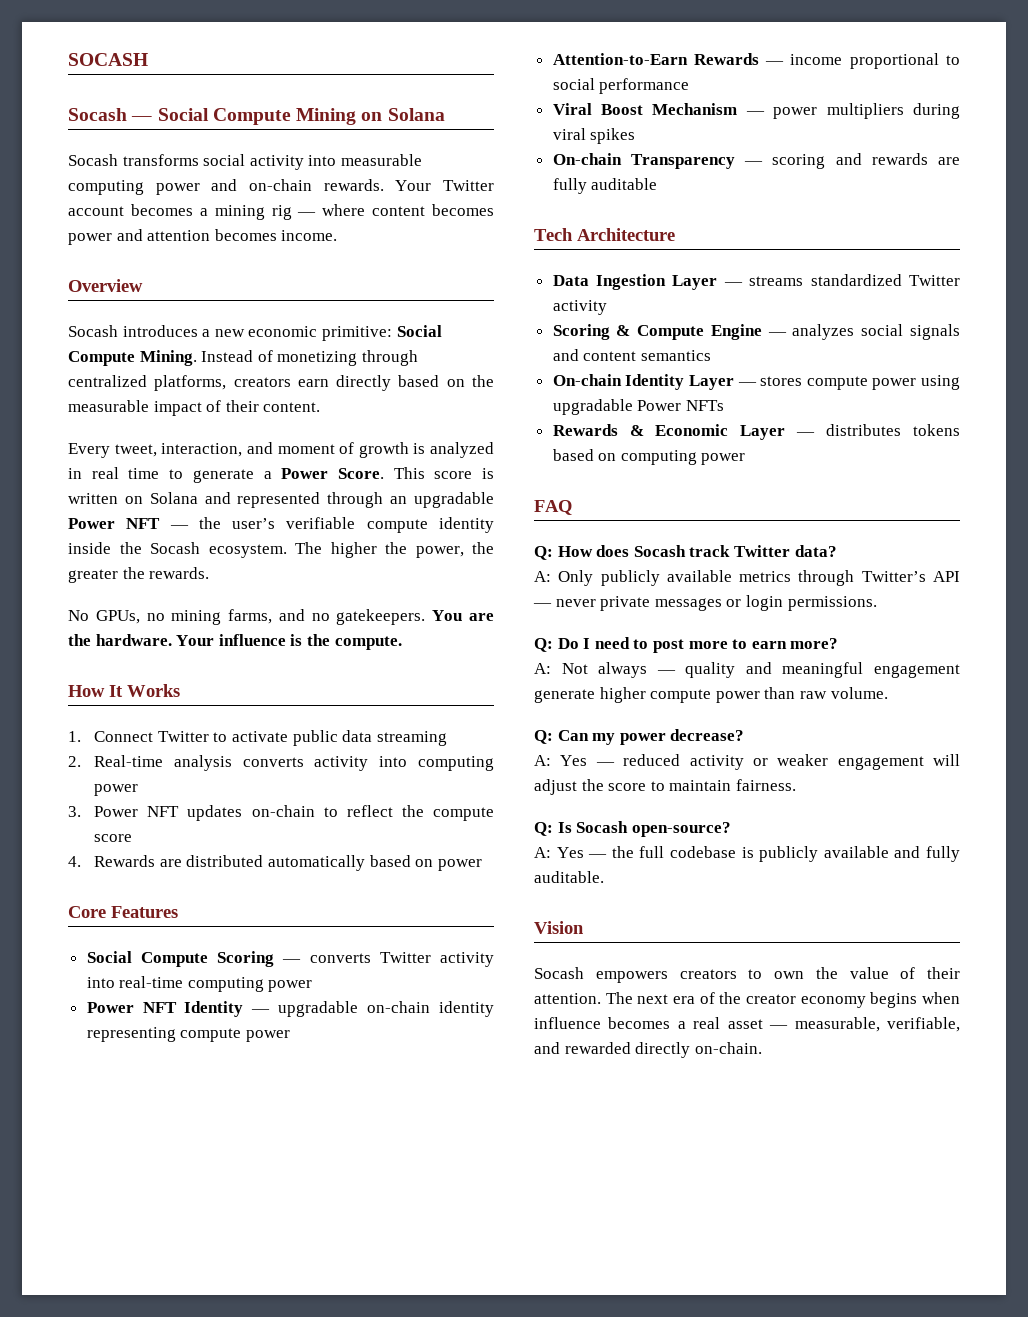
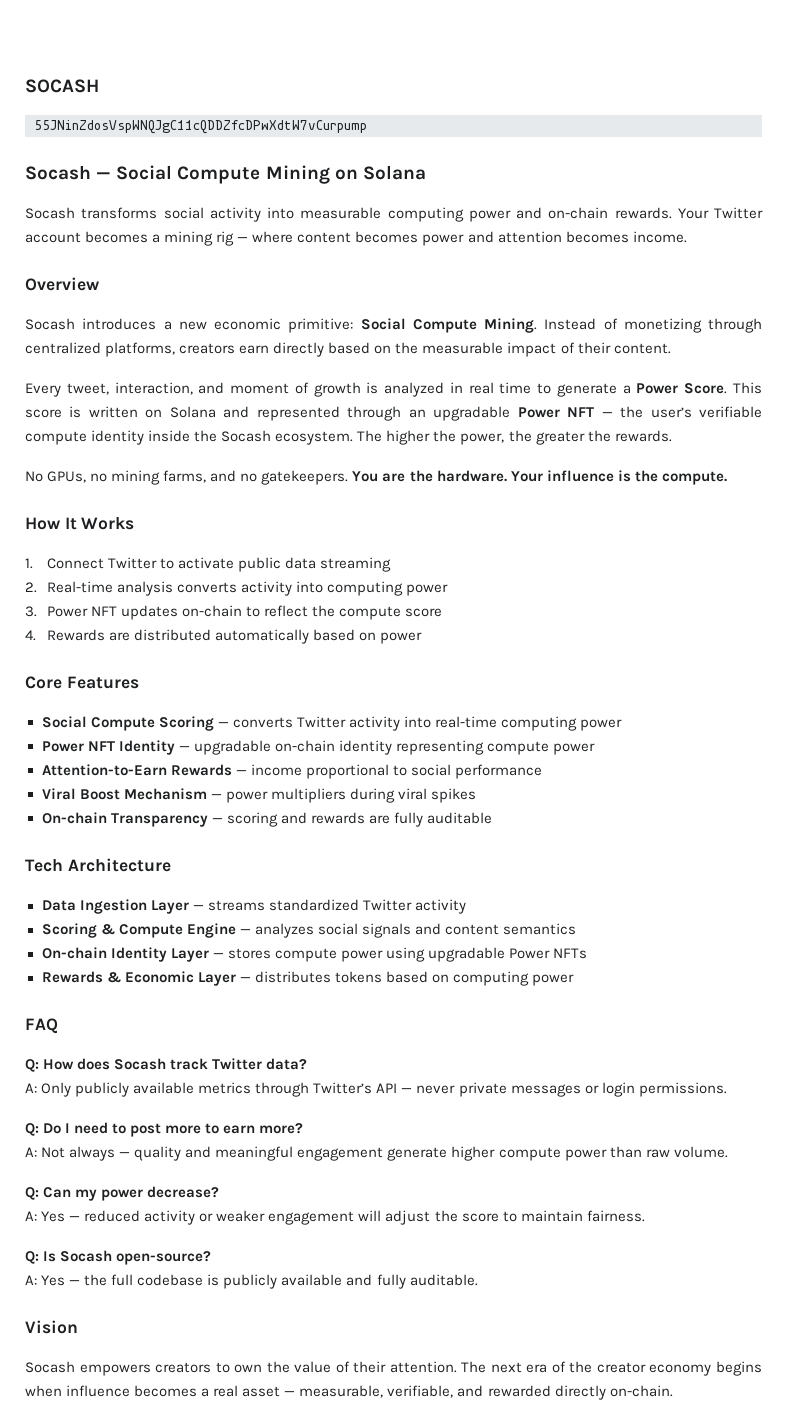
(148, 59) none -> [34,120,367,134] // 55JNinZdosVspWNQJgC11cQDDZfcDPwXdtW7vCurpump

